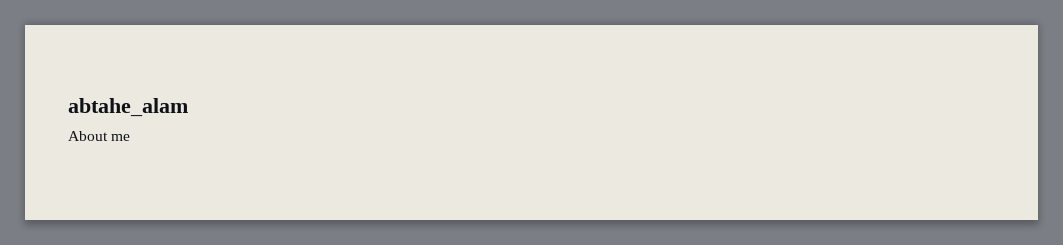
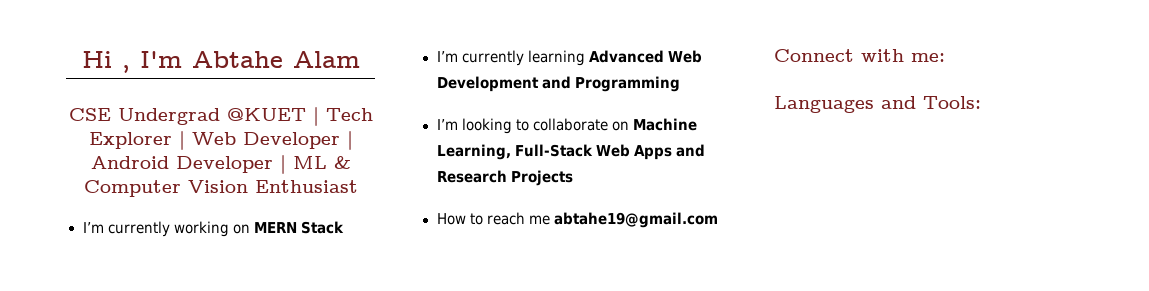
[68,98,188,117] [68,131,131,141] abtahe_alam // About me -> [81,51,360,73] [68,107,373,126] [88,131,353,150] [90,155,351,174] [83,180,358,197] [82,221,344,237] [436,50,702,66] [436,76,680,92] [436,118,697,134] [436,144,705,160] [436,170,573,186] [436,212,718,228] [774,49,945,62] [774,96,981,113] Hi , I'm Abtahe Alam // CSE Undergrad @KUET | Tech Explorer | Web Developer | Android Developer | ML & Computer Vision Enthusiast // I’m currently working on MERN Stack // I’m currently learning Advanced Web Development and Programming // I’m looking to collaborate on Machine Learning, Full-Stack Web Apps and Research Projects // How to reach me abtahe19@gmail.com // Connect with me: // Languages and Tools:

